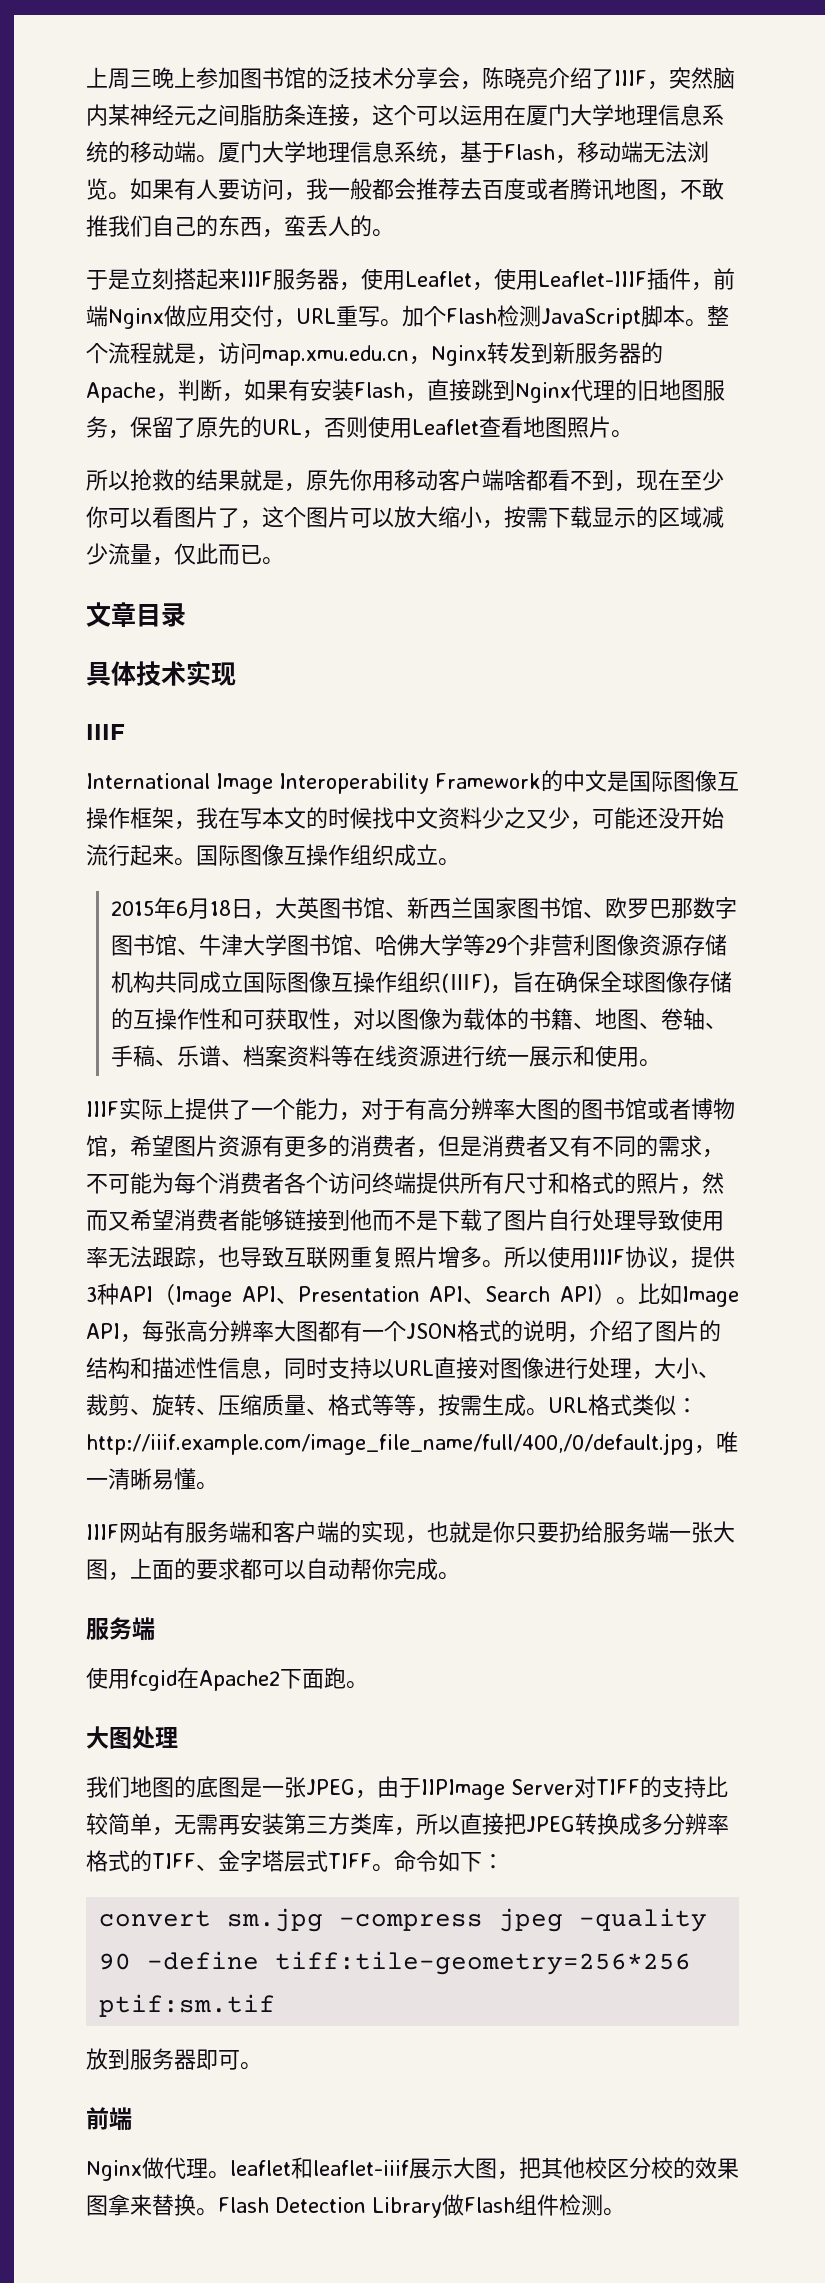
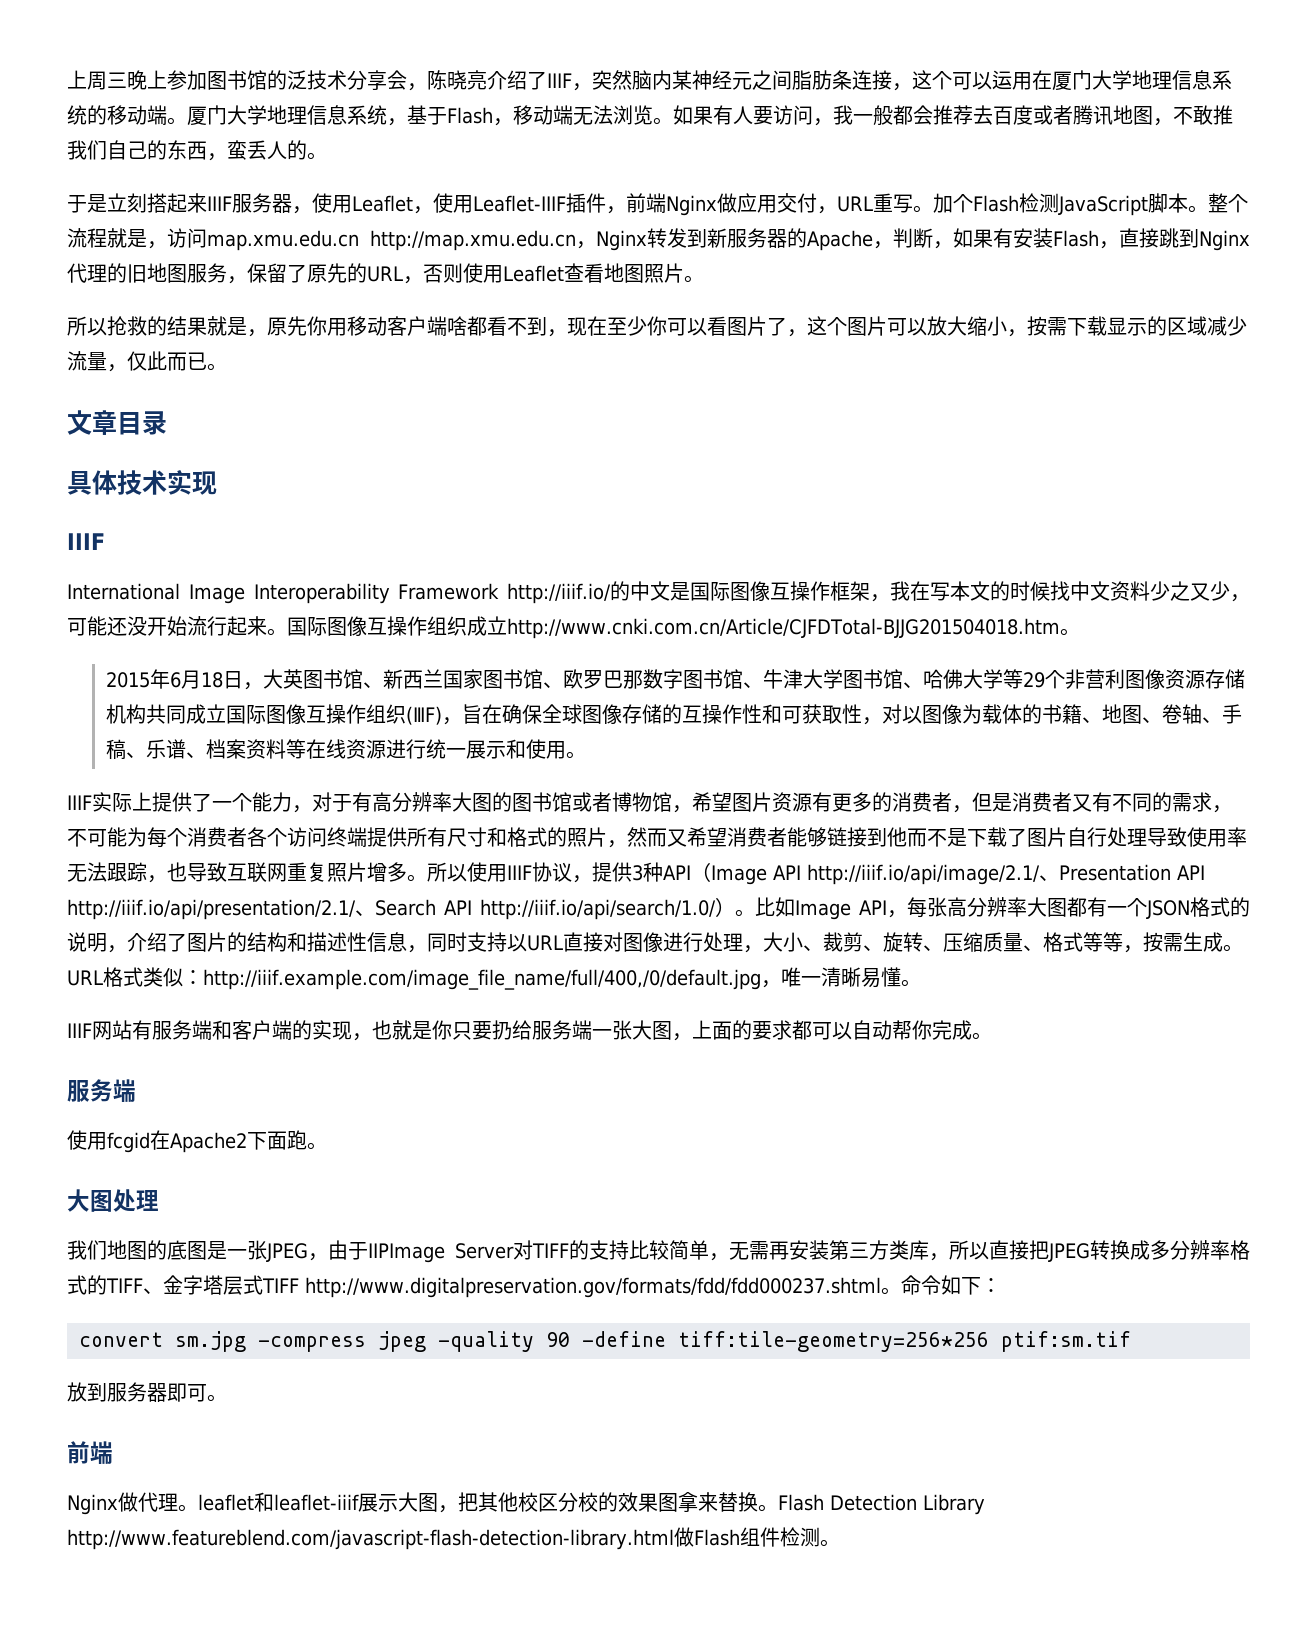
(409, 355) none -> [370,230,576,251] http://map.xmu.edu.cn
(541, 781) none -> [507,583,612,604] http://iiif.io/
(438, 854) none -> [507,618,1060,639] http://www.cnki.com.cn/Article/CJFDTotal-BJJG201504018.htm
(276, 1294) none -> [807,864,1040,885] http://iiif.io/api/image/2.1/
(464, 1294) none -> [67,899,356,920] http://iiif.io/api/presentation/2.1/
(594, 1294) none -> [480,899,717,920] http://iiif.io/api/search/1.0/
(372, 1861) none -> [305,1277,881,1298] http://www.digitalpreservation.gov/formats/fdd/fdd000237.shtml
(442, 2207) none -> [67,1529,674,1550] http://www.featureblend.com/javascript-flash-detection-library.html

